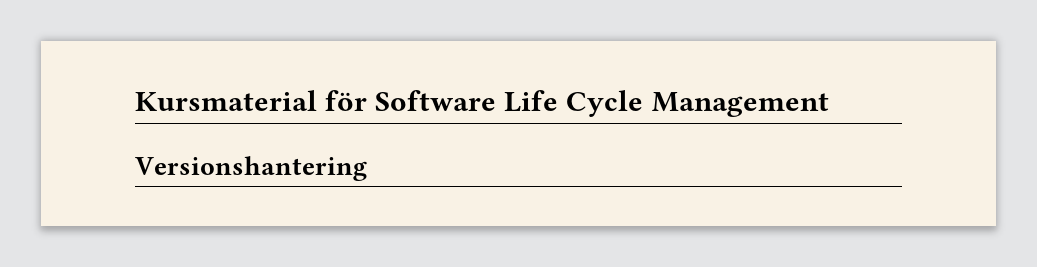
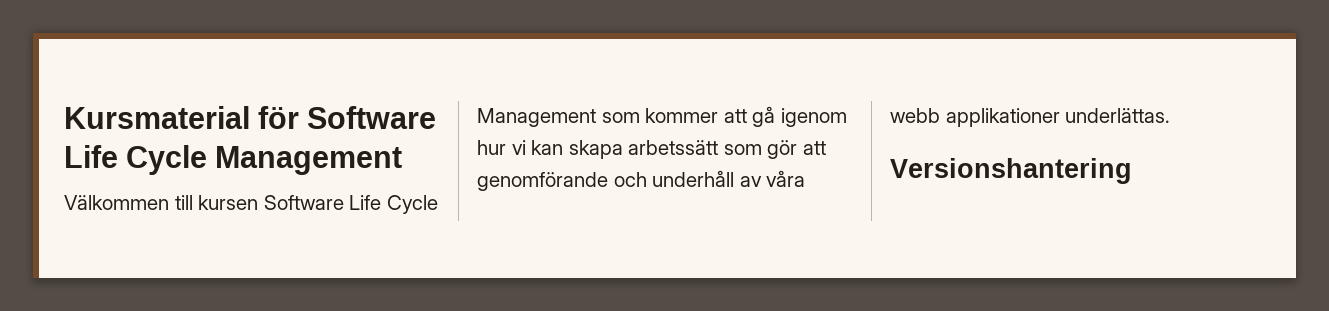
(829, 104) none -> [64,195,438,214] [477,106,847,127] [477,140,826,159] [477,170,806,191] [890,108,1171,127] // Välkommen till kursen Software Life Cycle Management som kommer att gå igenom hur vi kan skapa arbetssätt som gör att genomförande och underhåll av våra webb applikationer underlättas.

